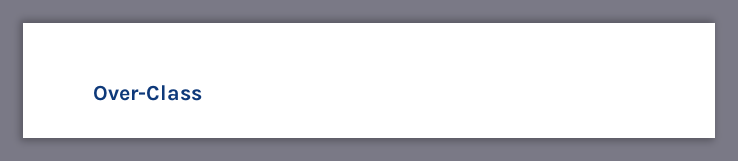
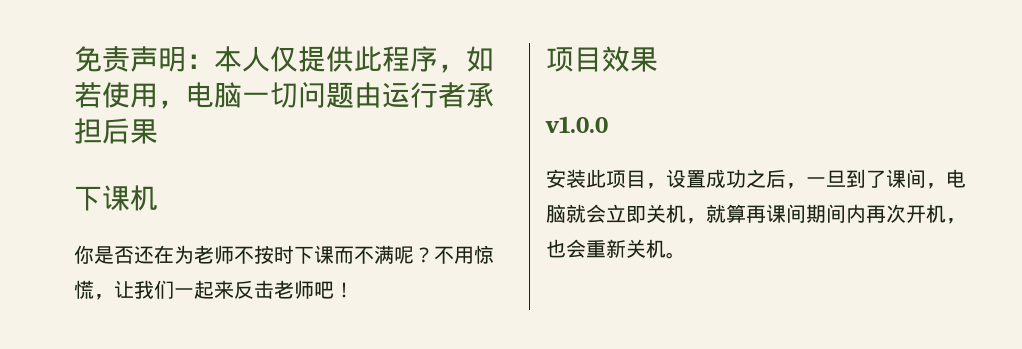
[93,85,202,101] Over-Class -> [74,46,494,73] [74,82,494,109] [74,118,158,144] [74,185,158,211] [74,245,494,264] [74,280,354,300] [546,46,658,72] [545,116,608,133] [546,169,966,189] [546,204,966,224] [546,239,686,259] 免责声明：本人仅提供此程序，如若使用，电脑一切问题由运行者承担后果 // 下课机 // 你是否还在为老师不按时下课而不满呢？不用惊慌，让我们一起来反击老师吧！ // 项目效果 // v1.0.0 // 安装此项目，设置成功之后，一旦到了课间，电脑就会立即关机，就算再课间期间内再次开机，也会重新关机。

